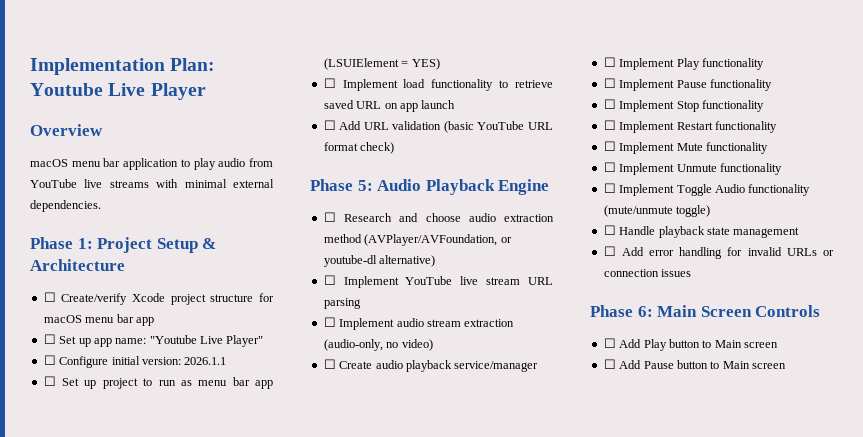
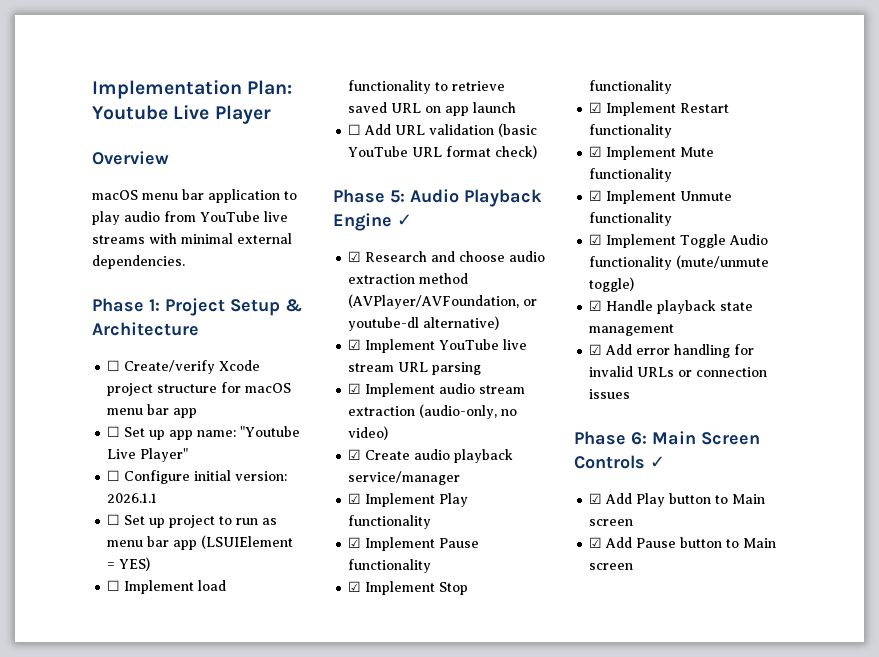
[323,212,336,222] // ☐ -> [397,214,412,226] [348,251,362,262] ✓ // ☑
[323,275,336,285] ☐ -> [348,339,362,350] ☑
[323,317,336,327] ☐ -> [348,383,362,394] ☑
[323,359,336,369] ☐ -> [348,449,362,460] ☑
[603,57,616,67] ☐ -> [348,493,362,504] ☑
[603,78,616,88] ☐ -> [348,537,362,548] ☑
[603,99,616,109] ☐ -> [348,581,362,592] ☑
[603,120,616,130] ☐ -> [589,102,603,113] ☑
[603,141,616,151] ☐ -> [589,146,603,157] ☑
[603,162,616,172] ☐ -> [589,190,603,201] ☑
[603,183,616,193] ☐ -> [589,234,603,245] ☑
[603,225,616,235] ☐ -> [589,300,603,311] ☑
[603,246,616,256] ☐ -> [589,344,603,355] ☑
[603,338,616,348] // ☐ -> [650,456,665,468] [589,493,603,504] ✓ // ☑
[603,359,616,369] ☐ -> [589,537,603,548] ☑

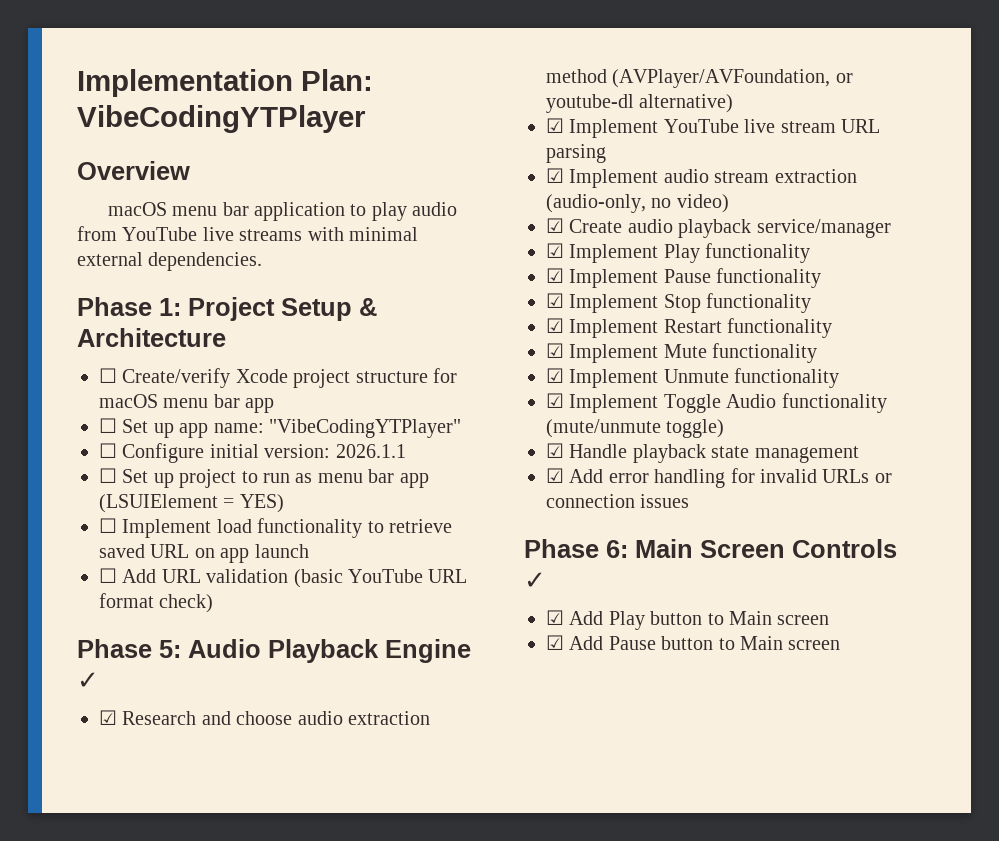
[92,105,271,124] Youtube Live Player -> [77,105,366,133] VibeCodingYTPlayer
[240,426,301,437] [107,448,189,462] "Youtube Live Player" -> [269,419,461,438] "VibeCodingYTPlayer"

